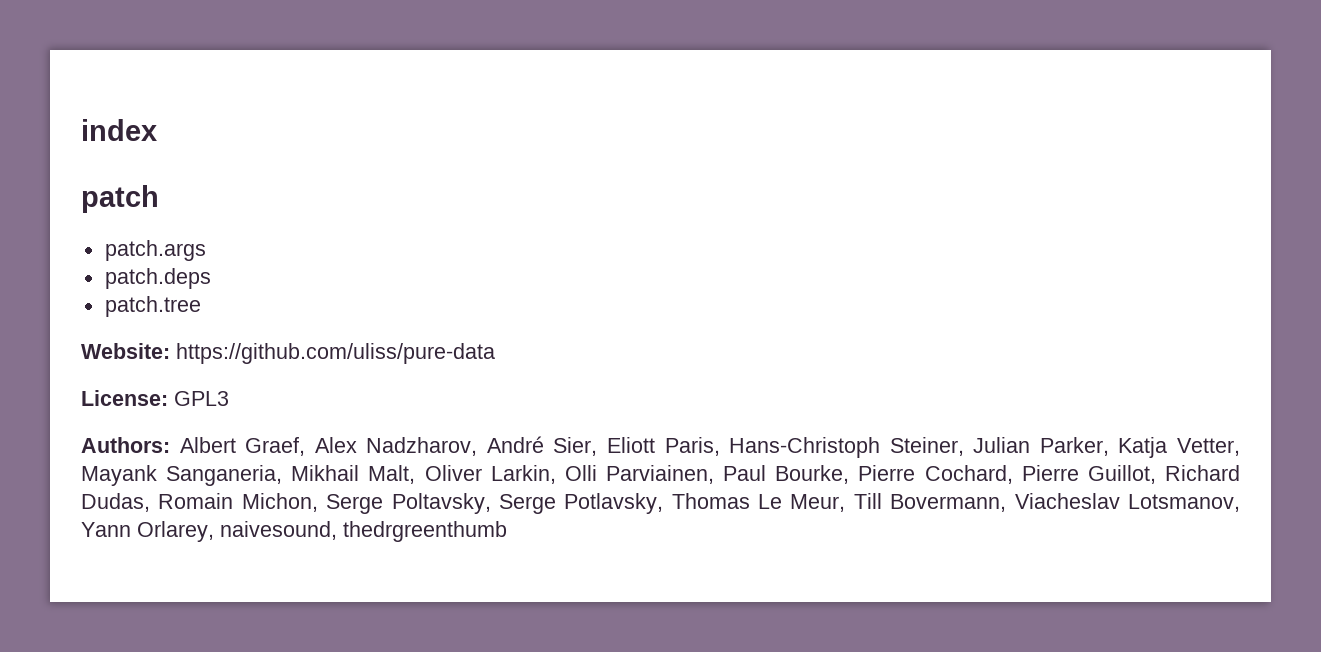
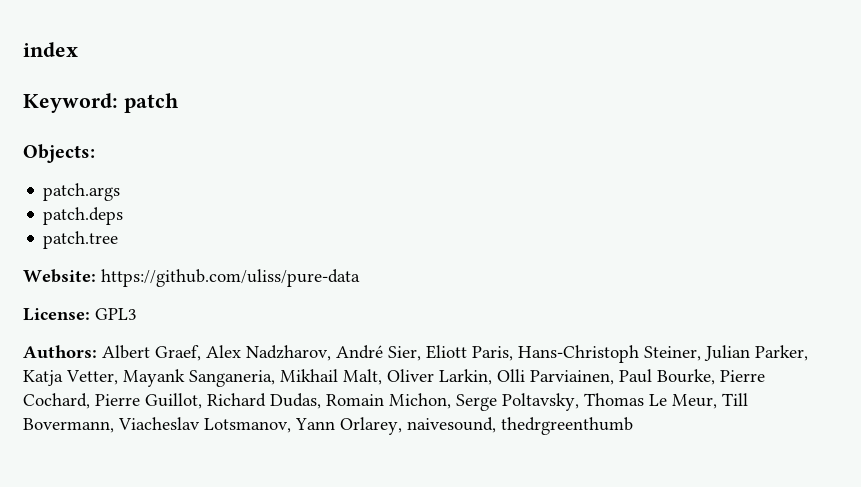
(157, 130) none -> [23,93,118,113] Keyword:
(159, 199) none -> [23,144,95,163] // Objects:
[498,493,664,514] Serge Potlavsky, -> (579, 402) none

